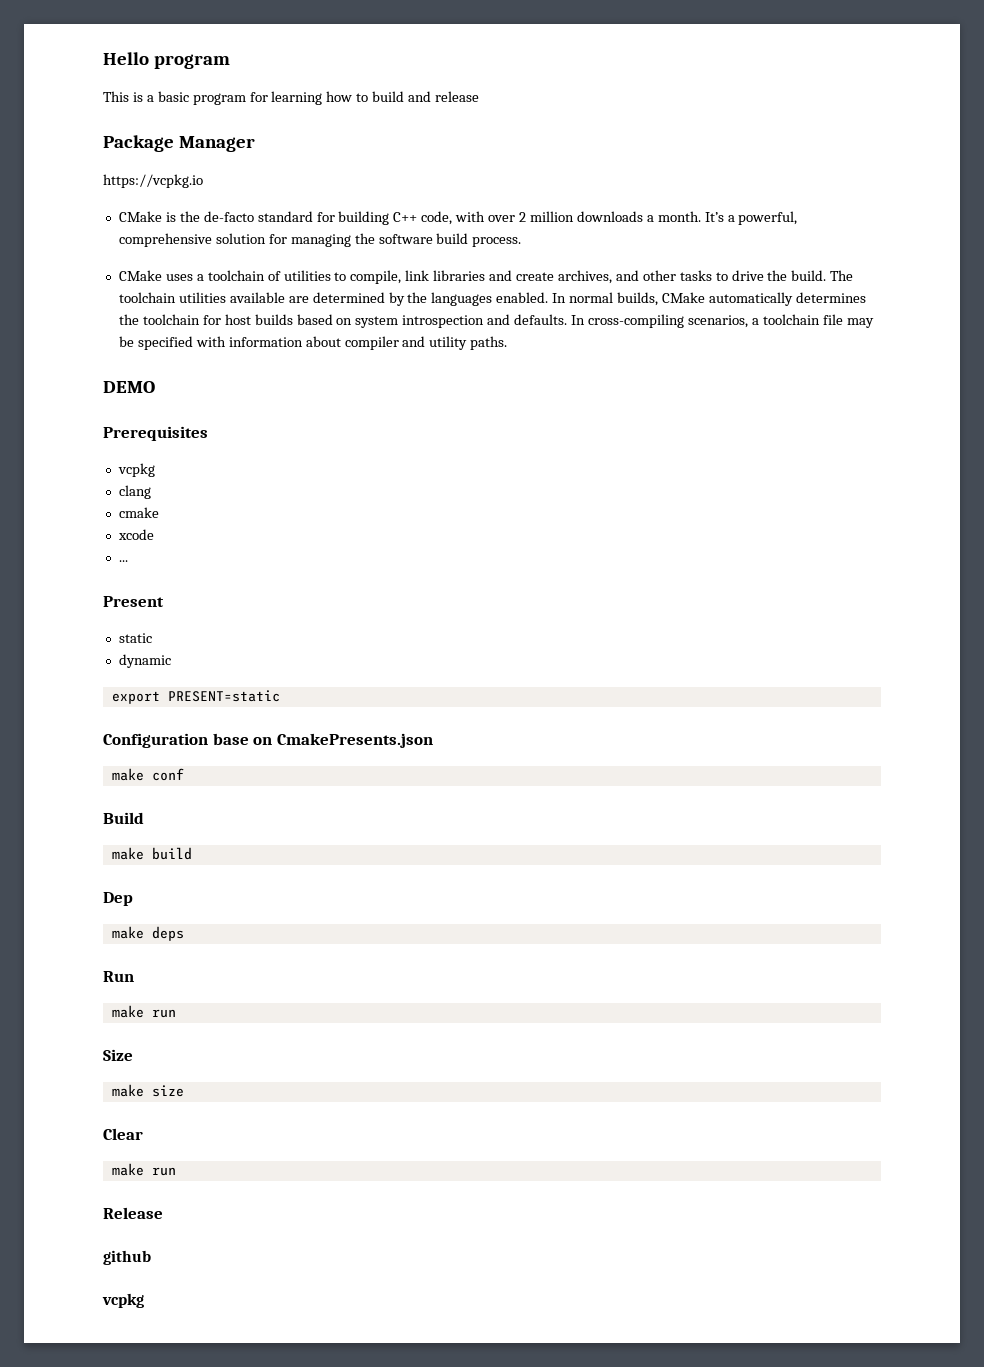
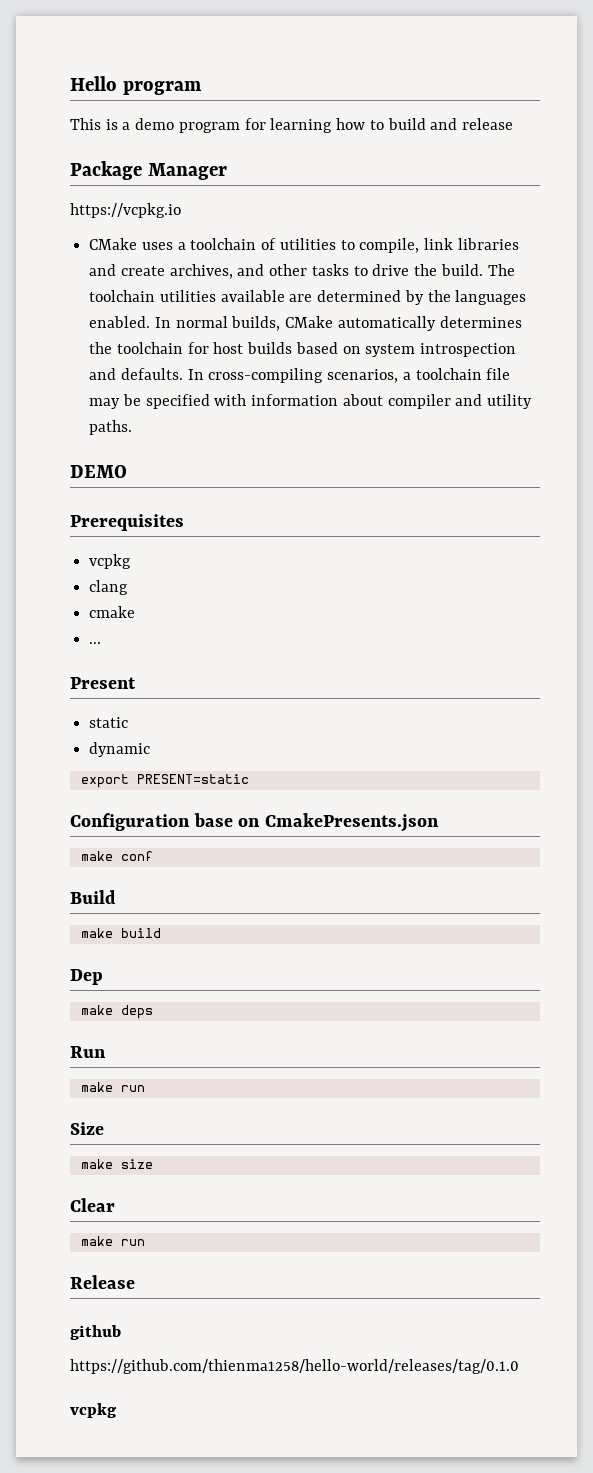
[157,91,189,102] basic -> [135,118,175,130] demo
[118,211,798,225] [118,233,522,247] // CMake is the de-facto standard for building C++ code, with over 2 million downloads a month. It’s a powerful, comprehensive solution for managing the software build process. -> (181, 210) none
[117,529,154,540] // xcode -> (136, 612) none
(151, 1257) none -> [70,1359,519,1374] // https://github.com/thienma1258/hello-world/releases/tag/0.1.0

